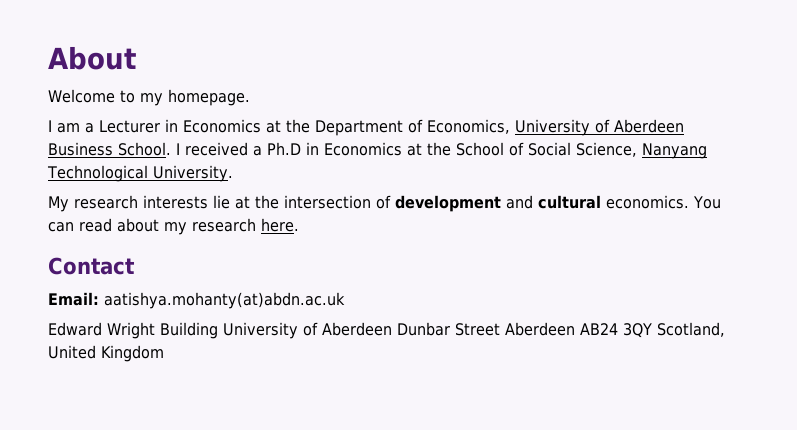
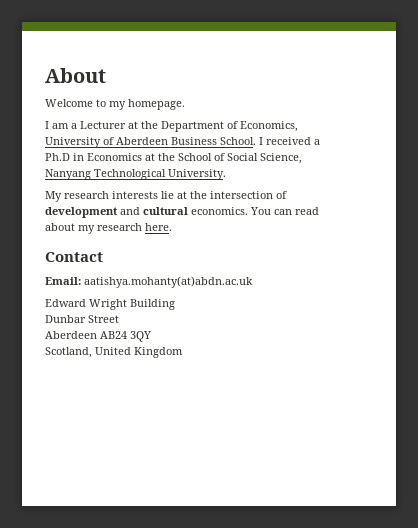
[165,119,261,133] in Economics -> (126, 125) none
[223,322,392,339] University of Aberdeen -> (175, 304) //
(500, 329) none -> (119, 319) //
(652, 330) none -> (151, 336) //

